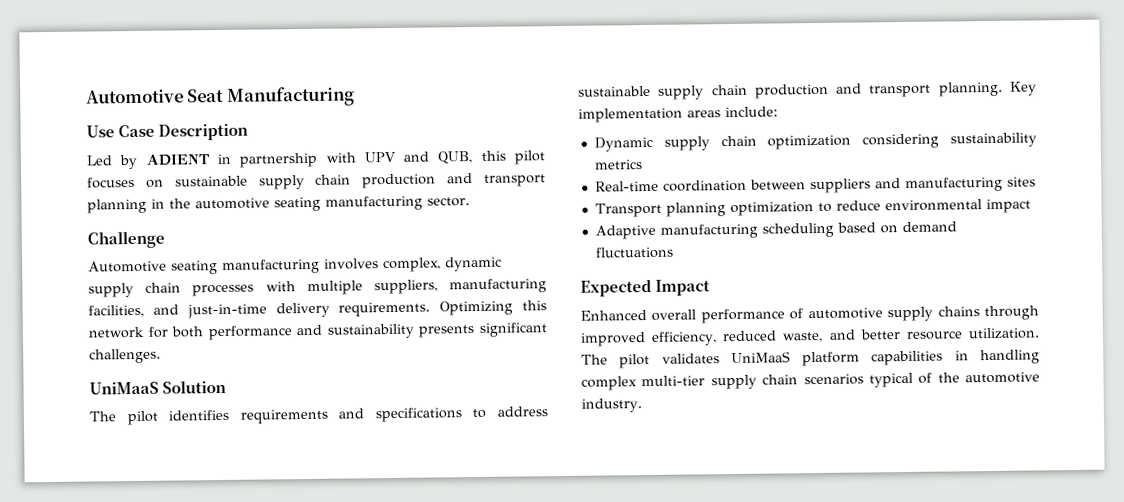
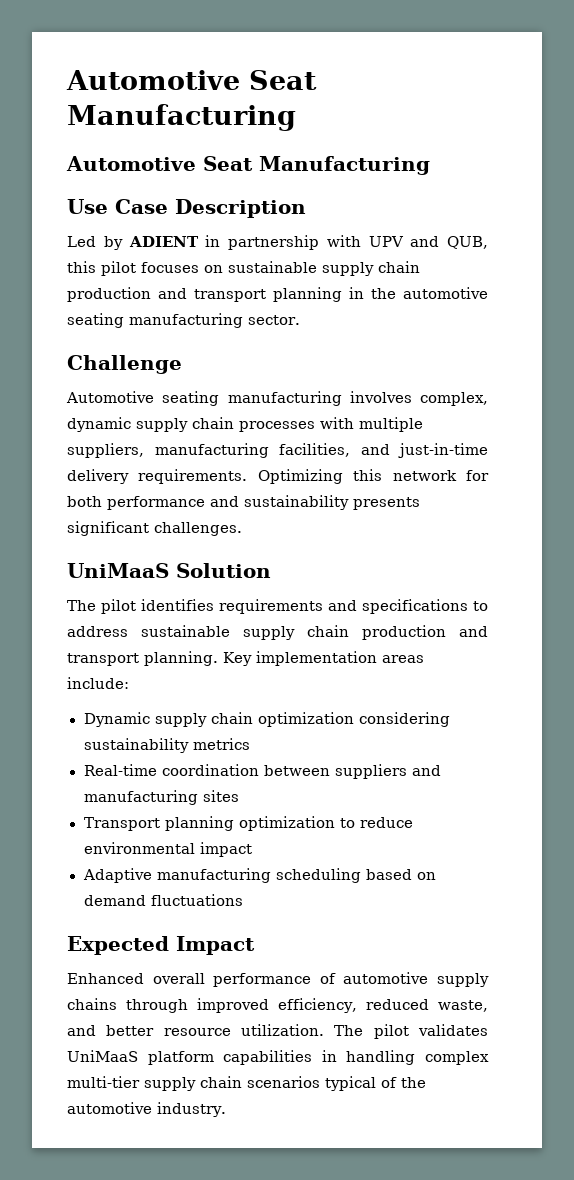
[86,86,355,107] Automotive Seat Manufacturing -> [66,70,317,90] [67,104,296,131] [66,156,430,175] Automotive Seat Manufacturing // Automotive Seat Manufacturing

